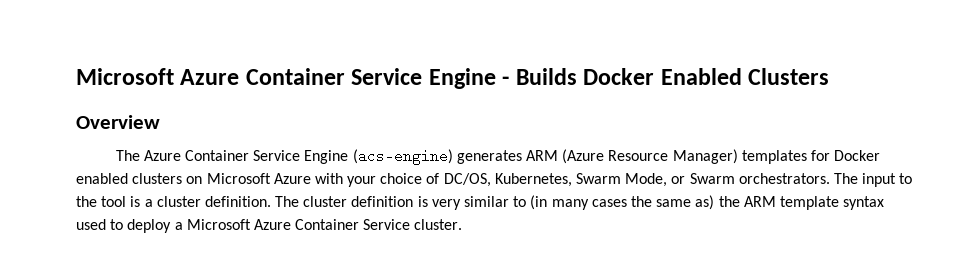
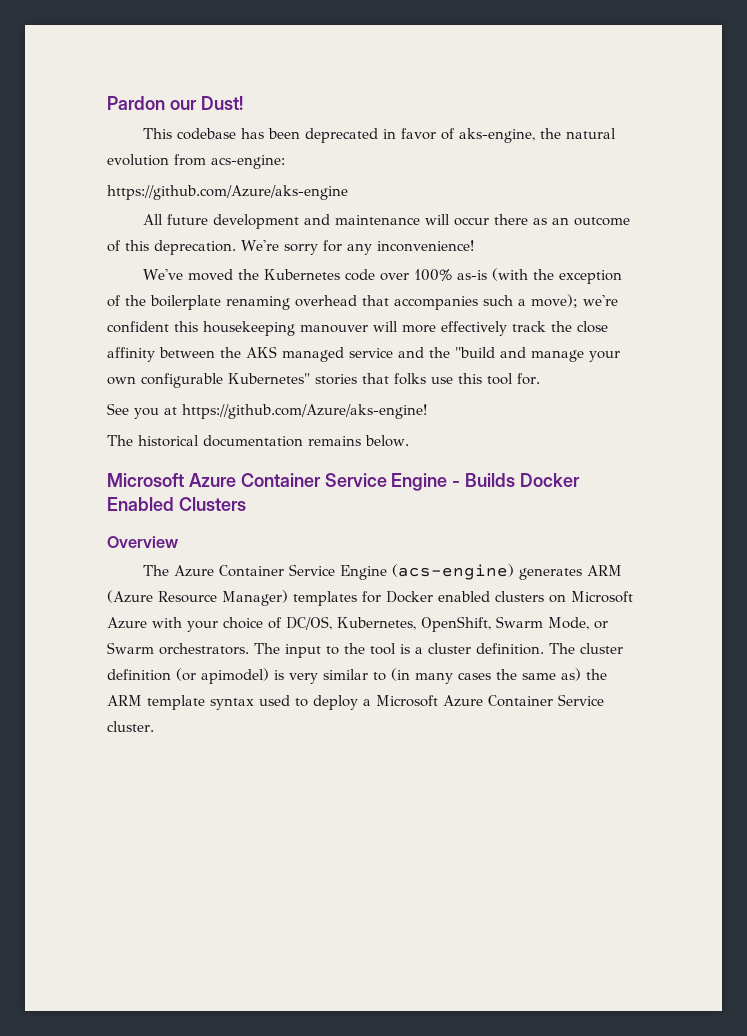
(76, 76) none -> [107,96,243,110] [143,128,617,143] [107,154,285,169] [107,185,348,200] [143,214,631,229] [107,240,474,255] [143,268,623,284] [107,294,618,310] [107,321,608,336] [107,346,620,362] [107,373,540,388] [107,403,427,419] [107,435,409,447] Pardon our Dust! // This codebase has been deprecated in favor of aks-engine, the natural evolution from acs-engine: // https://github.com/Azure/aks-engine // All future development and maintenance will occur there as an outcome of this deprecation. We're sorry for any inconvenience! // We've moved the Kubernetes code over 100% as-is (with the exception of the boilerplate renaming overhead that accompanies such a move); we're confident this housekeeping manouver will more effectively track the close affinity between the AKS managed service and the "build and manage your own configurable Kubernetes" stories that folks use this tool for. // See you at https://github.com/Azure/aks-engine! // The historical documentation remains below. //
(572, 180) none -> [421,616,491,632] OpenShift,
(414, 201) none -> [176,668,269,684] (or apimodel)

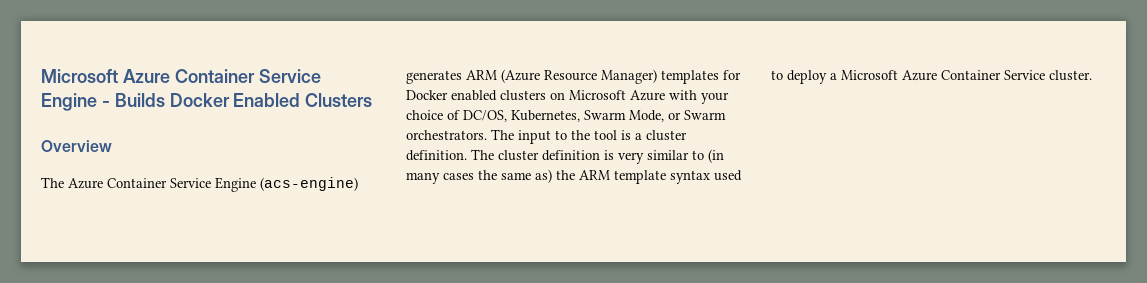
[107,96,243,110] [143,128,617,143] [107,154,285,169] [107,185,348,200] [143,214,631,229] [107,240,474,255] [143,268,623,284] [107,294,618,310] [107,321,608,336] [107,346,620,362] [107,373,540,388] [107,403,427,419] [107,435,409,447] Pardon our Dust! // This codebase has been deprecated in favor of aks-engine, the natural evolution from acs-engine: // https://github.com/Azure/aks-engine // All future development and maintenance will occur there as an outcome of this deprecation. We're sorry for any inconvenience! // We've moved the Kubernetes code over 100% as-is (with the exception of the boilerplate renaming overhead that accompanies such a move); we're confident this housekeeping manouver will more effectively track the close affinity between the AKS managed service and the "build and manage your own configurable Kubernetes" stories that folks use this tool for. // See you at https://github.com/Azure/aks-engine! // The historical documentation remains below. // -> (41, 76) none
[421,616,491,632] OpenShift, -> (580, 116) none
[176,668,269,684] (or apimodel) -> (600, 155) none

